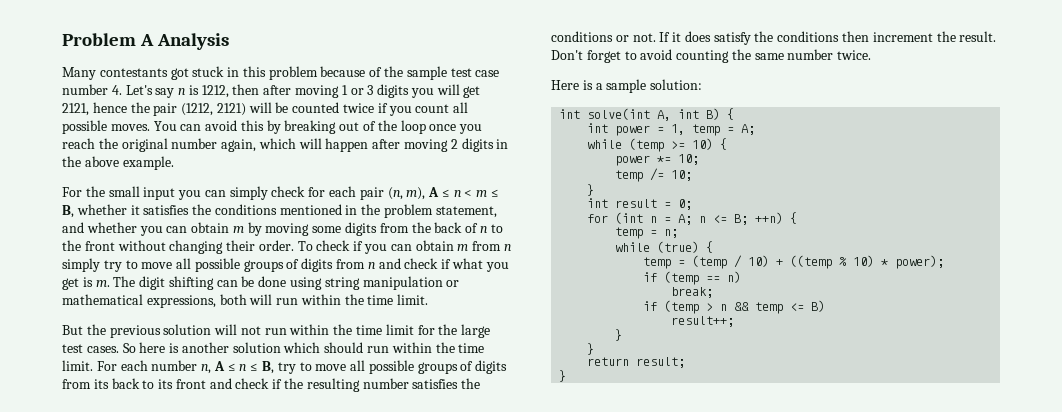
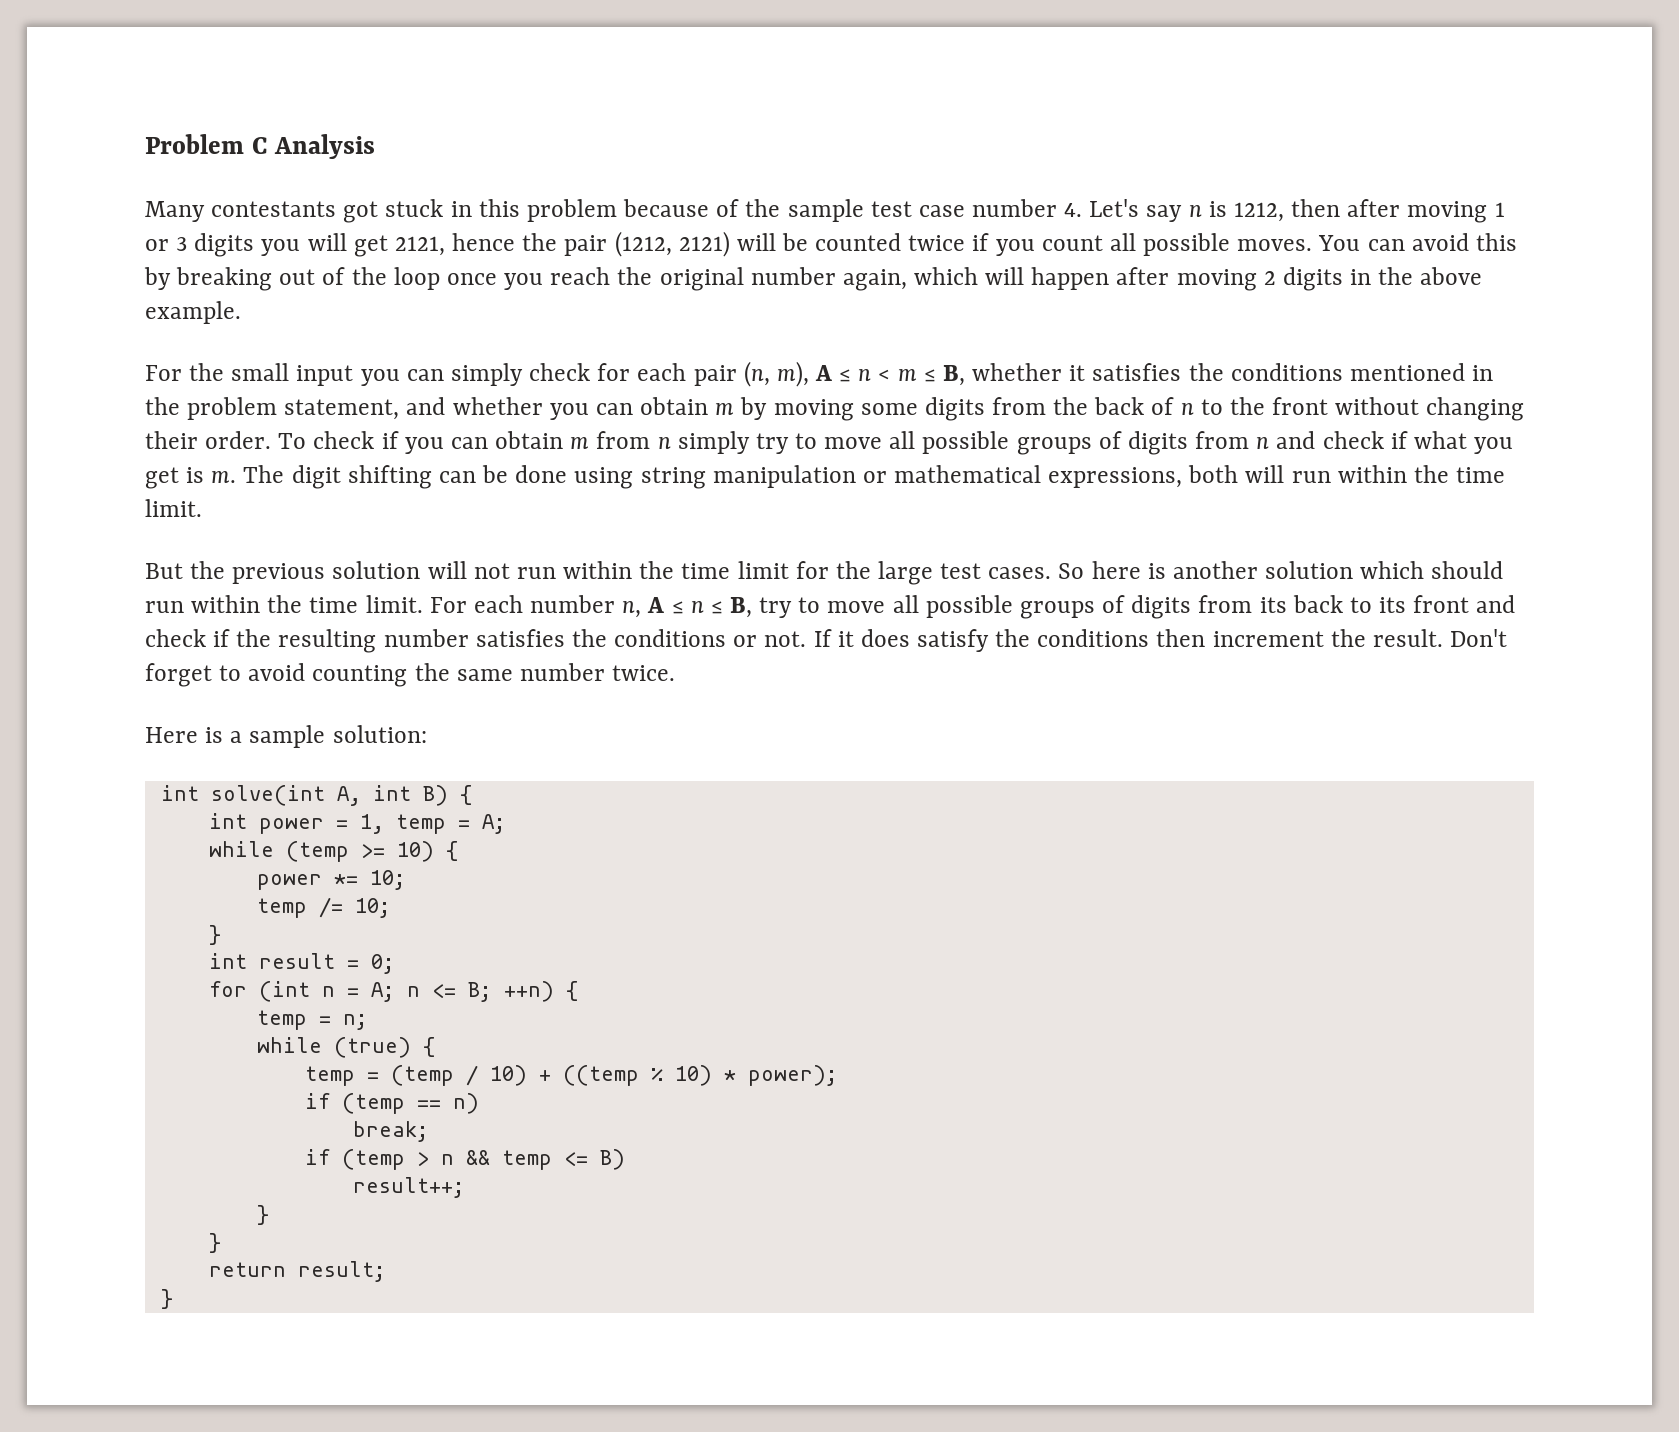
[140,34,155,46] A -> [251,137,267,154] C

